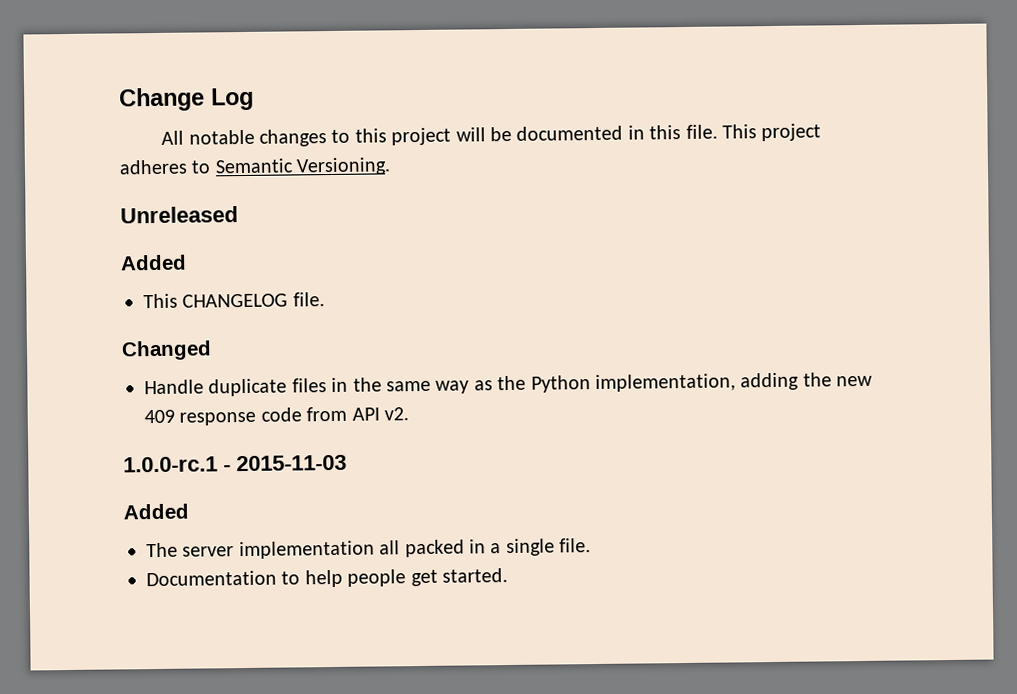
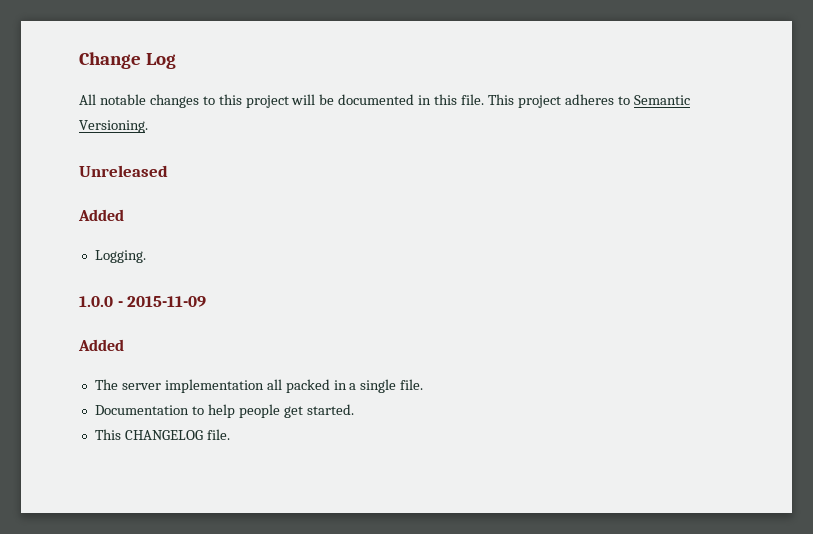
[143,292,325,309] [121,340,212,361] [144,372,874,397] [144,406,409,426] [123,454,347,473] This CHANGELOG file. // Changed // Handle duplicate files in the same way as the Python implementation, adding the new 409 response code from API v2. // 1.0.0-rc.1 - 2015-11-03 -> [94,250,146,263] [79,296,207,307] Logging. // 1.0.0 - 2015-11-09
(508, 575) none -> [94,429,230,440] // This CHANGELOG file.

